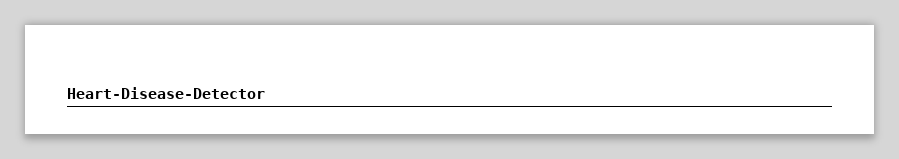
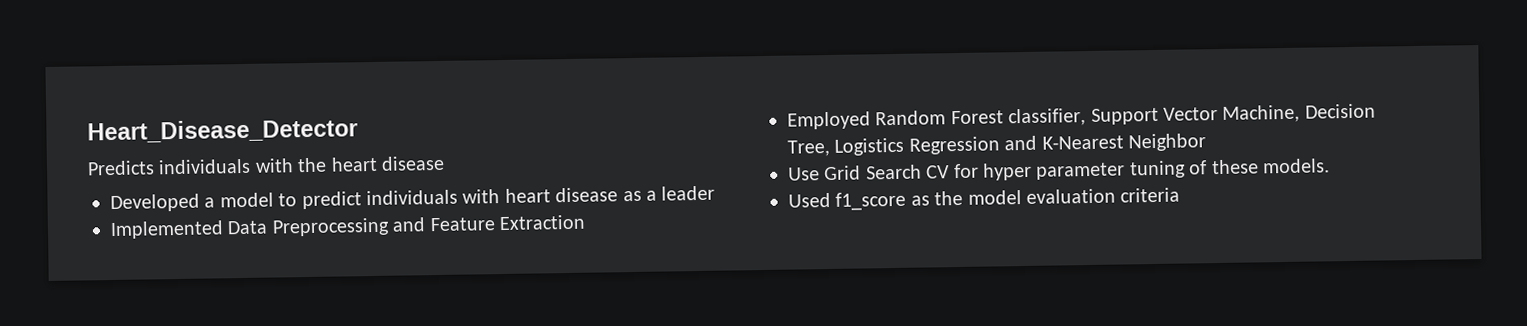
[67,87,265,99] Heart-Disease-Detector -> [87,118,358,144] [87,155,445,176] [110,185,716,213] [110,214,585,240] [787,103,1376,130] [787,133,1206,157] [788,158,1330,181] [788,187,1181,211] Heart_Disease_Detector // Predicts individuals with the heart disease // Developed a model to predict individuals with heart disease as a leader // Implemented Data Preprocessing and Feature Extraction // Employed Random Forest classifier, Support Vector Machine, Decision Tree, Logistics Regression and K-Nearest Neighbor // Use Grid Search CV for hyper parameter tuning of these models. // Used f1_score as the model evaluation criteria

